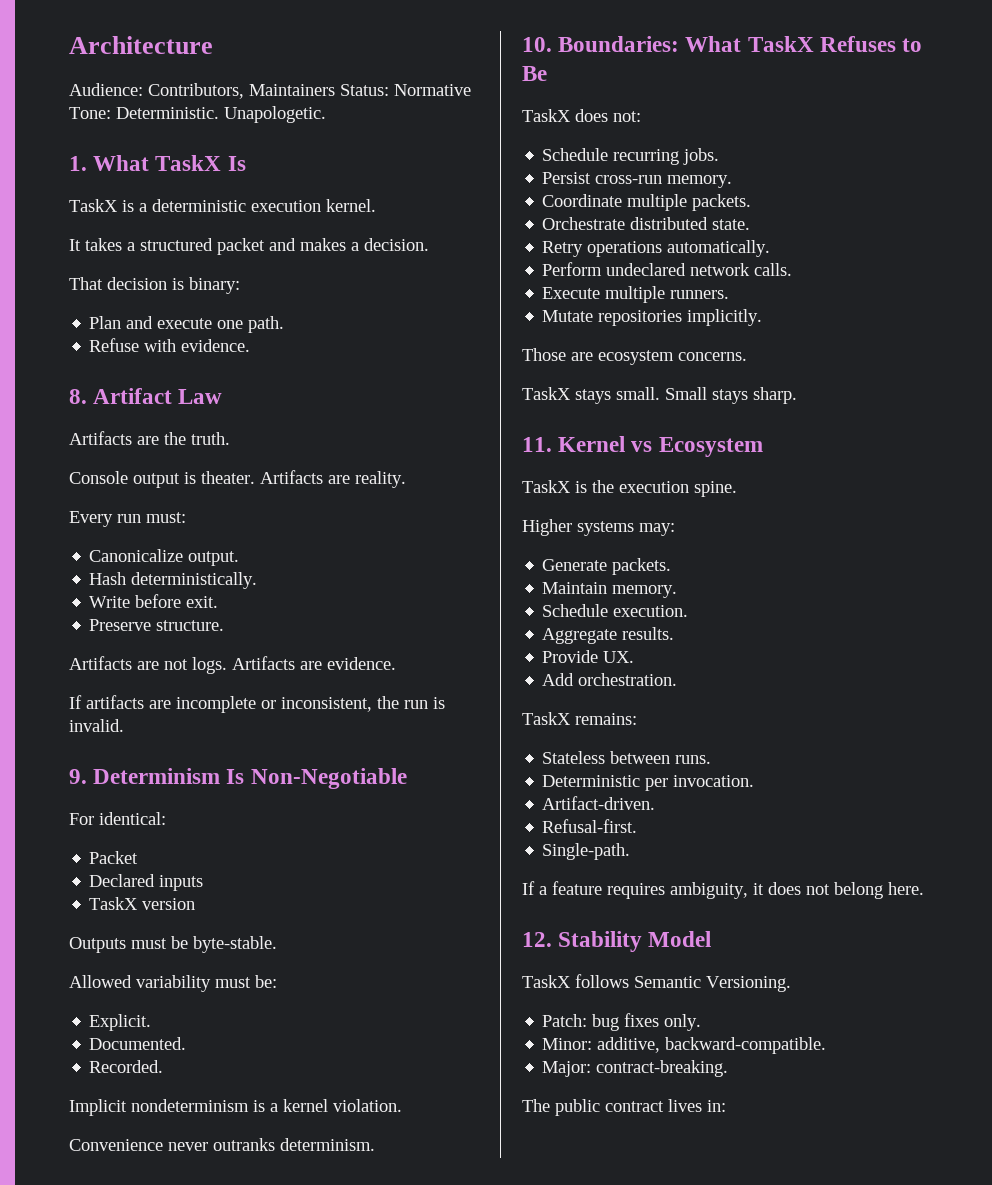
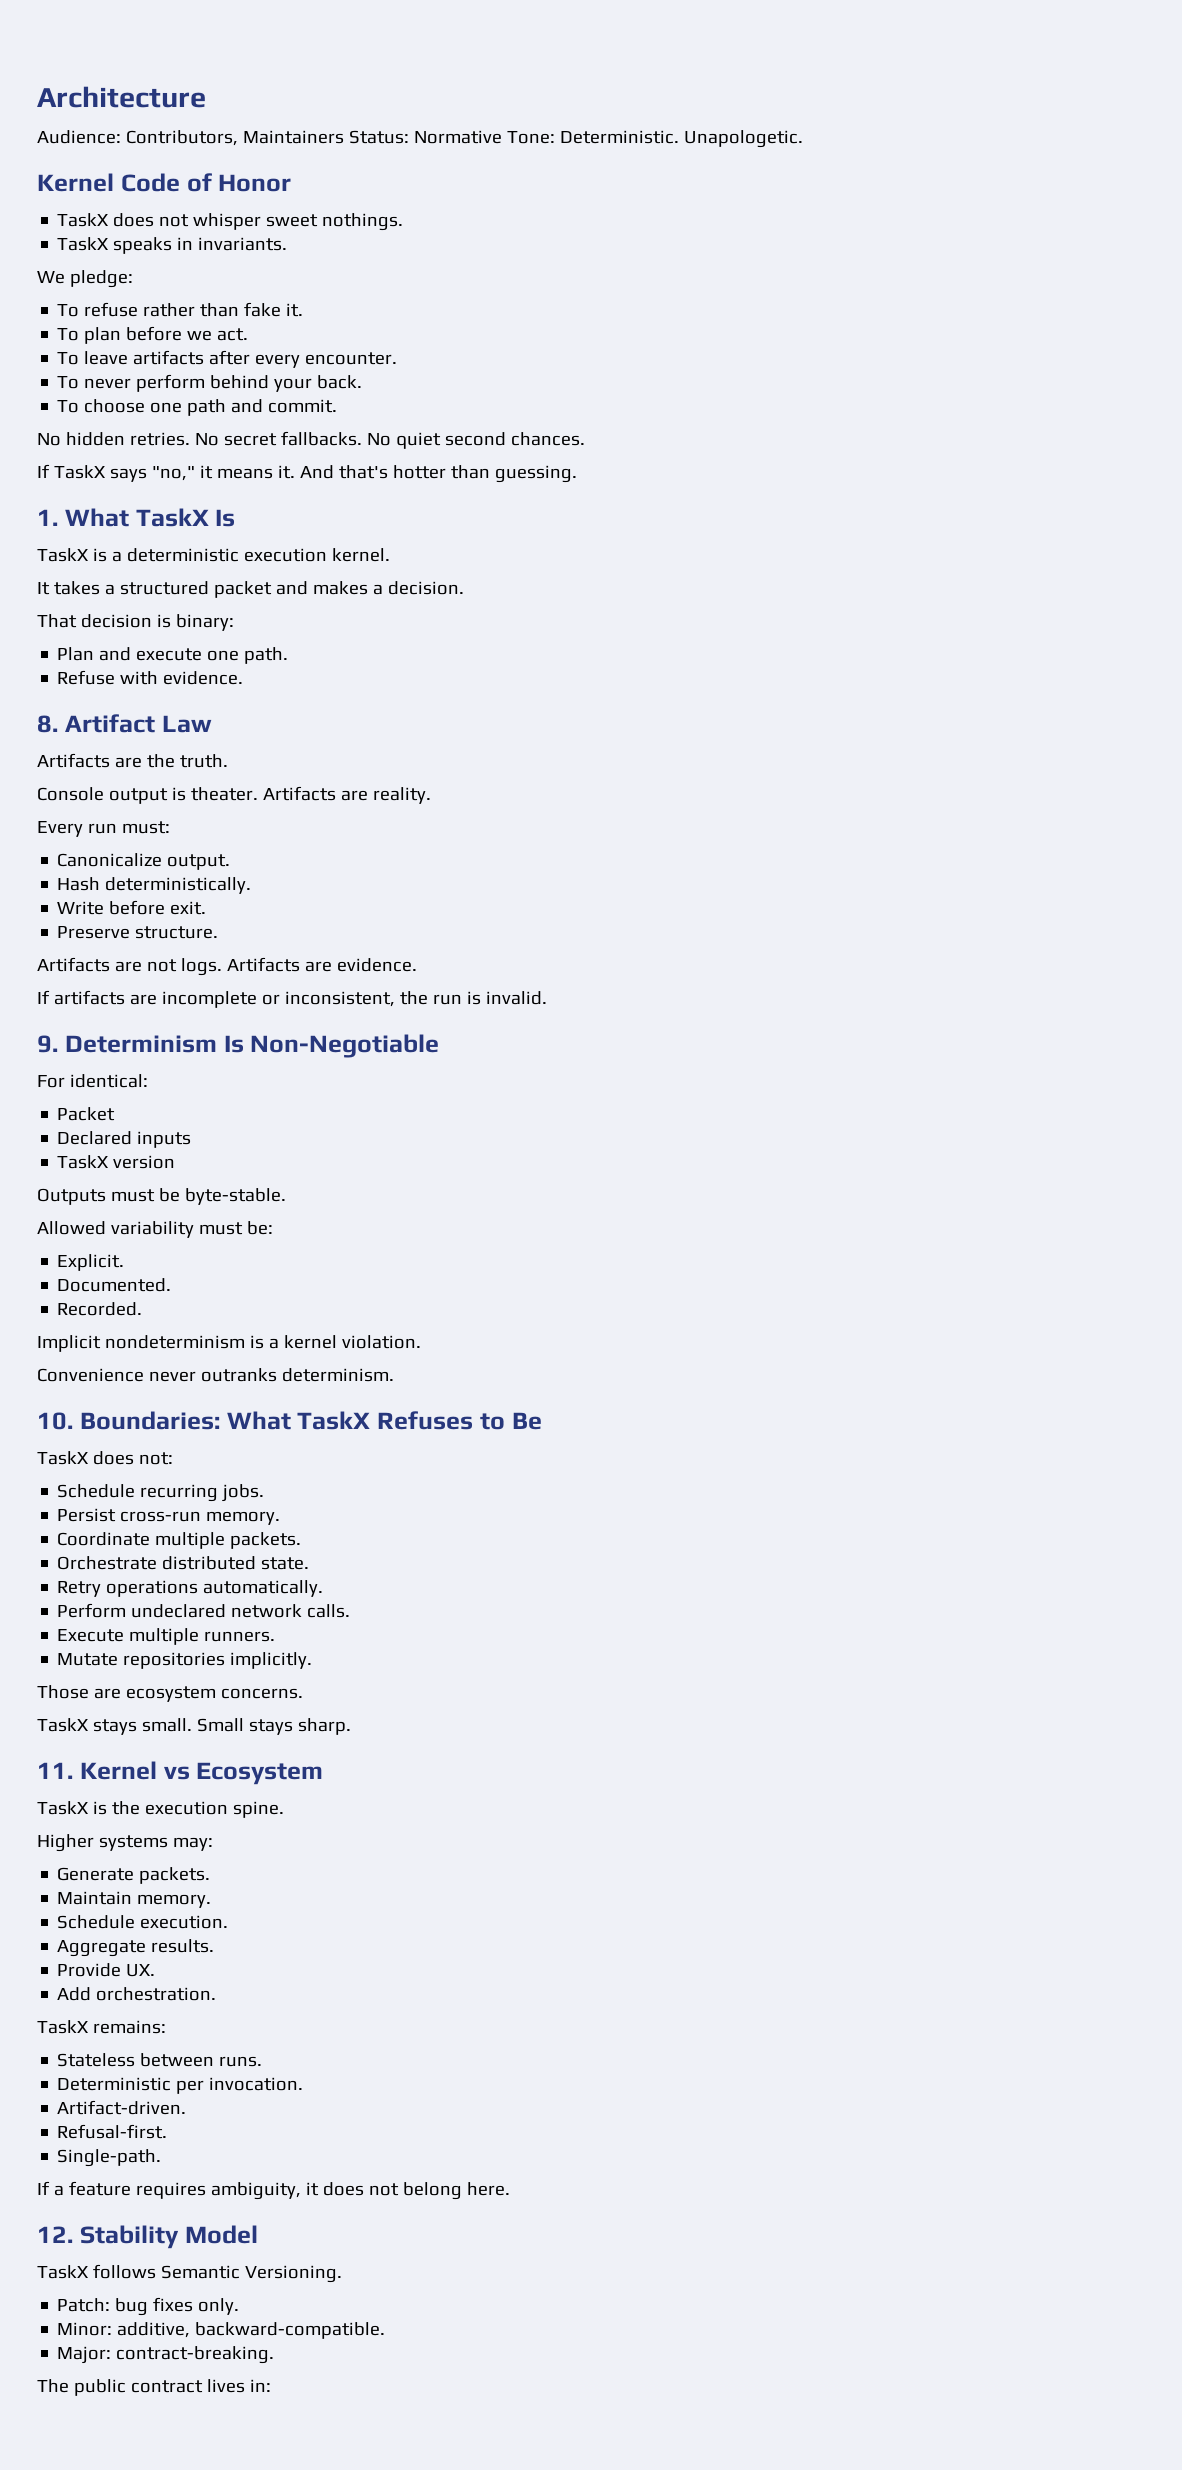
(326, 114) none -> [37,173,292,192] [57,213,404,231] [57,237,288,254] [37,270,133,288] [57,302,304,317] [57,326,249,344] [57,350,398,368] [57,374,363,392] [57,399,338,416] [37,431,585,449] [37,464,577,483] // Kernel Code of Honor // TaskX does not whisper sweet nothings. // TaskX speaks in invariants. // We pledge: // To refuse rather than fake it. // To plan before we act. // To leave artifacts after every encounter. // To never perform behind your back. // To choose one path and commit. // No hidden retries. No secret fallbacks. No quiet second chances. // If TaskX says "no," it means it. And that's hotter than guessing.

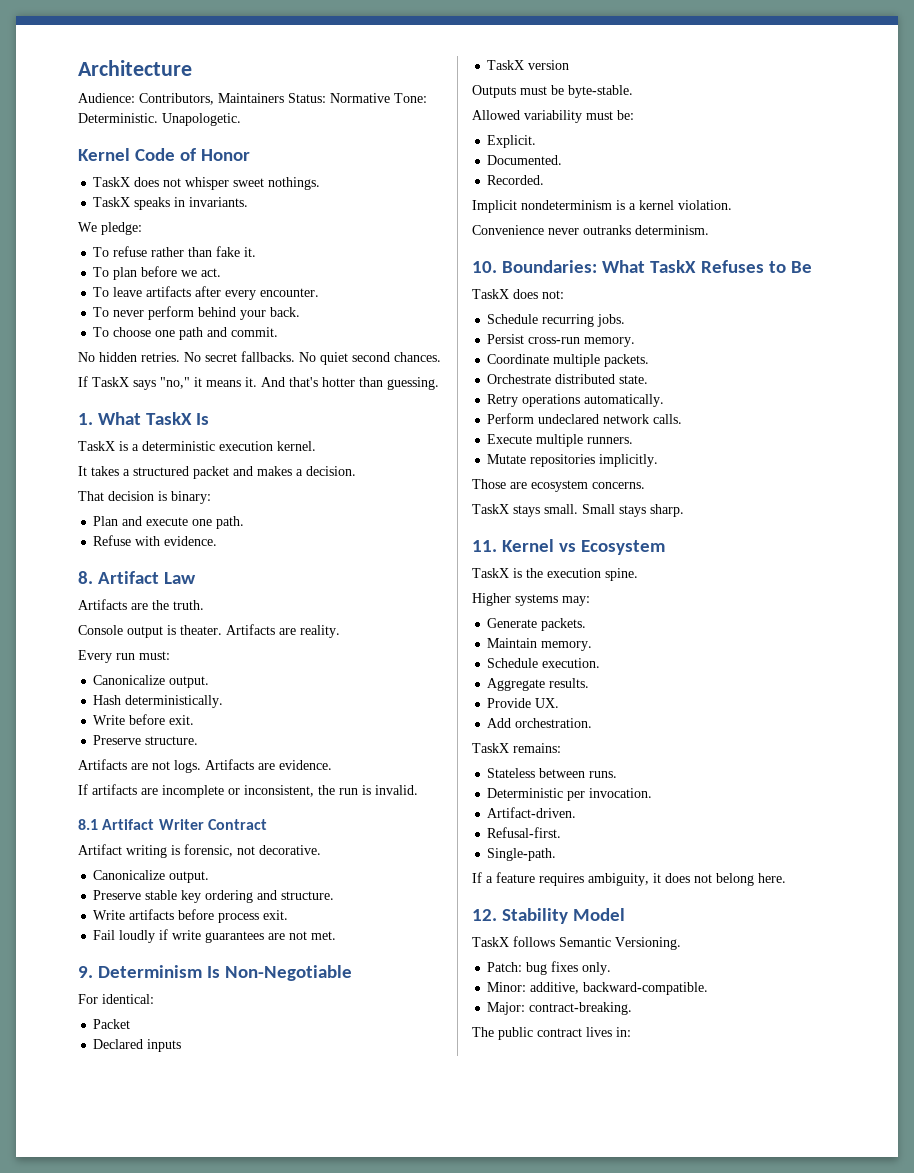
(547, 998) none -> [78,819,267,830] [78,844,321,858] [93,870,210,883] [93,890,335,903] [93,909,289,923] [93,929,337,943] // 8.1 Artifact Writer Contract // Artifact writing is forensic, not decorative. // Canonicalize output. // Preserve stable key ordering and structure. // Write artifacts before process exit. // Fail loudly if write guarantees are not met.

